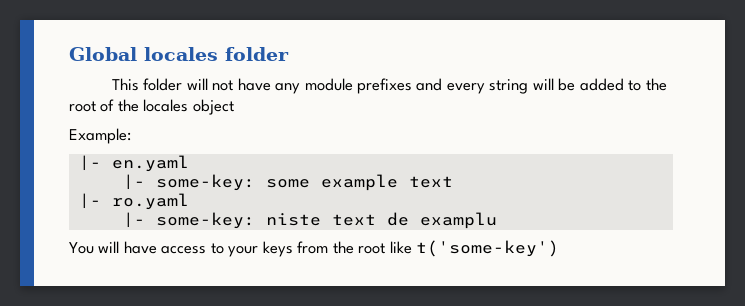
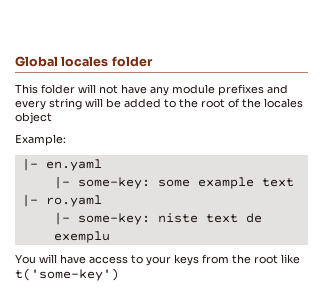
[419,212,497,229] examplu -> [53,231,110,243] exemplu

